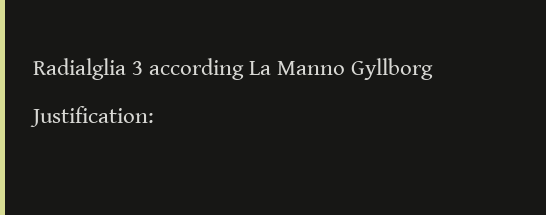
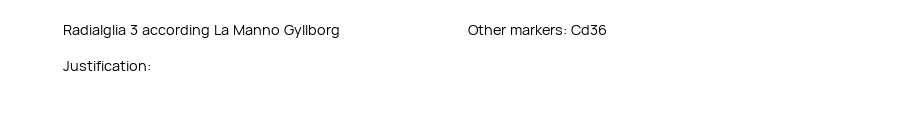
(154, 116) none -> [468,25,607,35] // Other markers: Cd36

